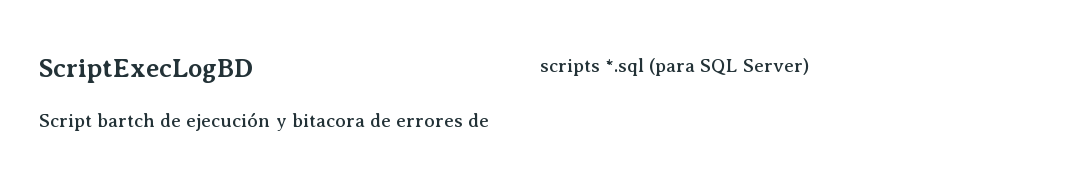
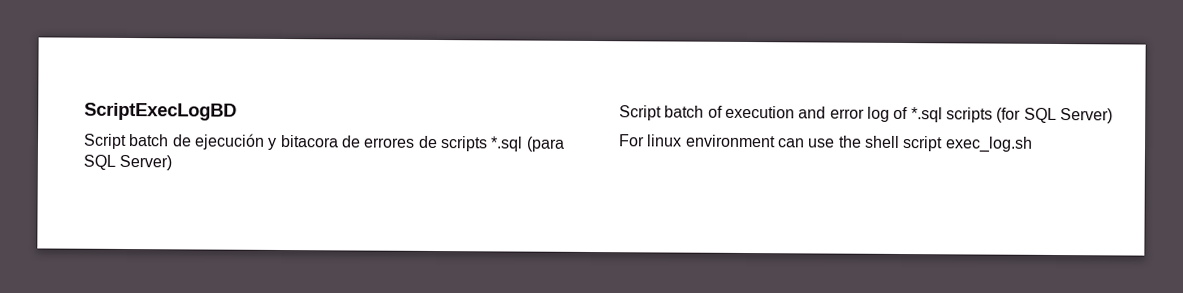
[97,113,156,127] bartch -> [128,134,170,147] batch
(809, 66) none -> [619,105,1113,124] [619,134,1033,153] // Script batch of execution and error log of *.sql scripts (for SQL Server) // For linux environment can use the shell script exec_log.sh

